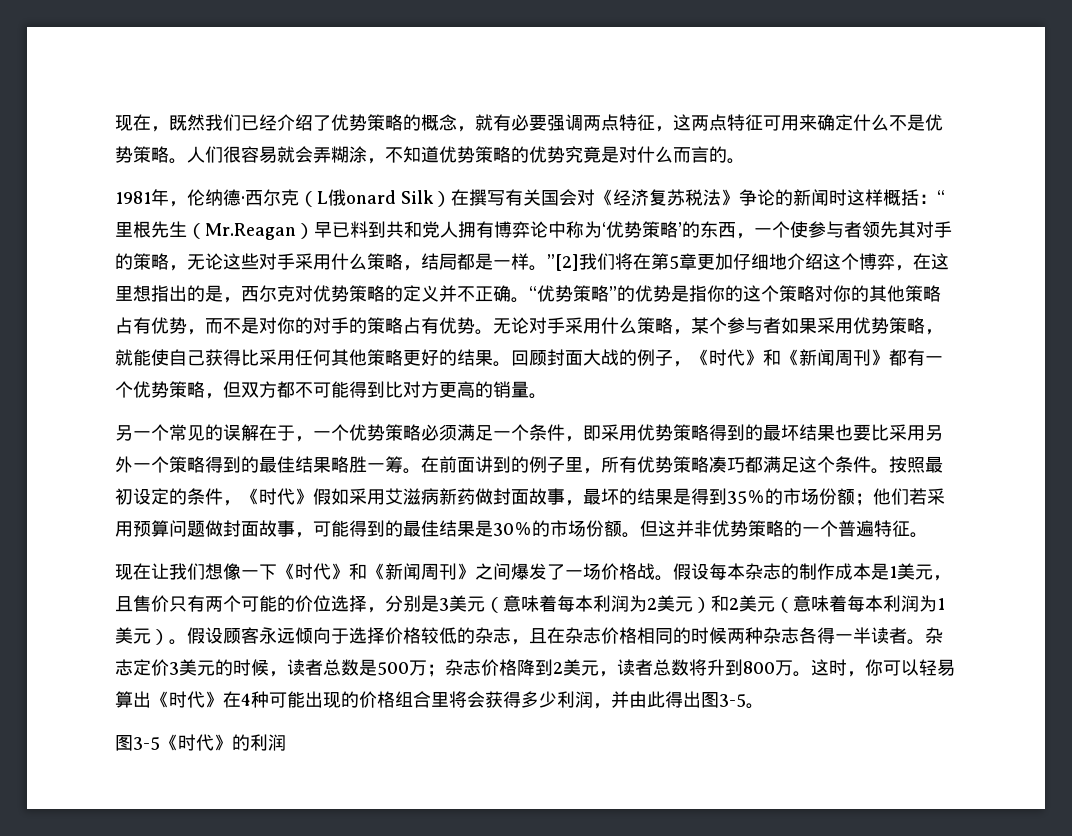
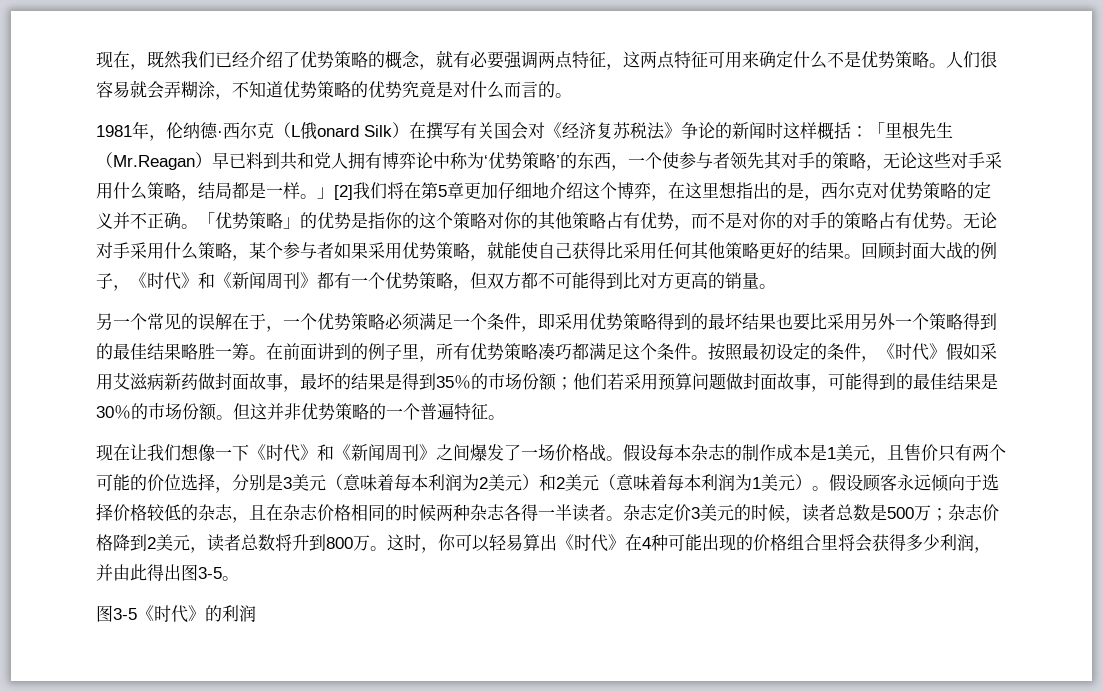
[937,190,945,204] “ -> [868,122,885,137] 「
[547,254,579,271] ”[2] -> [317,185,353,200] 」[2]
[529,285,617,302] “优势策略” -> [198,212,300,229] 「优势策略」

